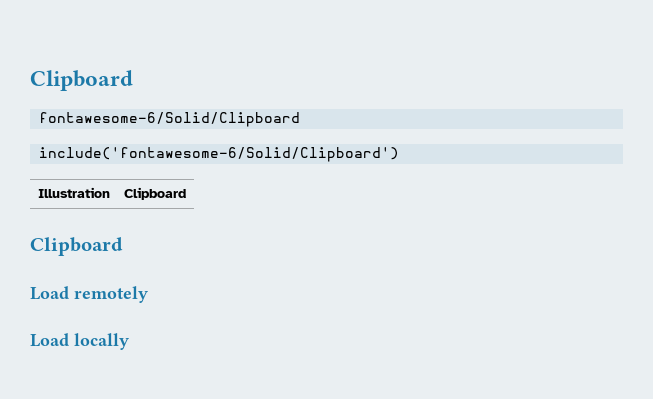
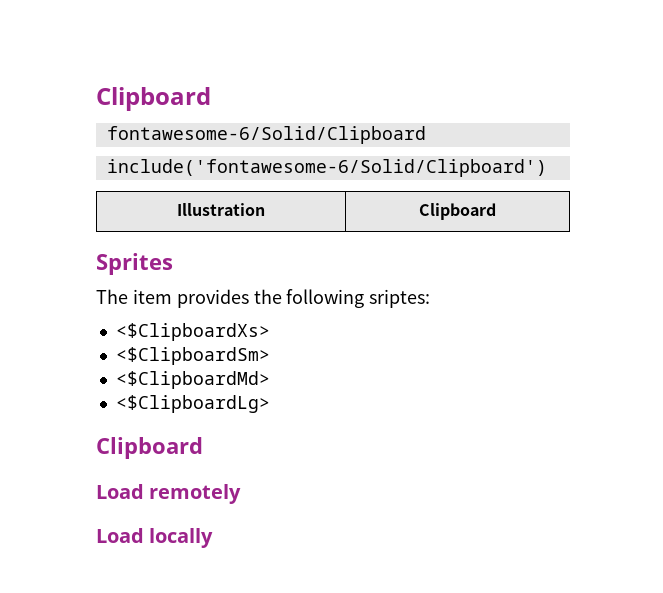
(186, 193) none -> [96,253,173,275] [96,289,431,308] [115,323,270,341] [115,347,270,365] [115,371,270,389] [115,395,270,413] // Sprites // The item provides the following sriptes: // <$ClipboardXs> // <$ClipboardSm> // <$ClipboardMd> // <$ClipboardLg>

